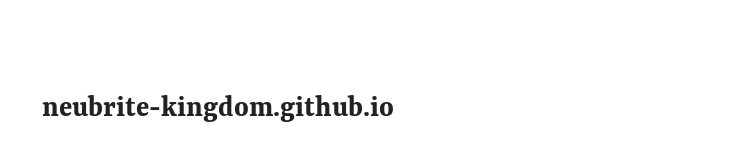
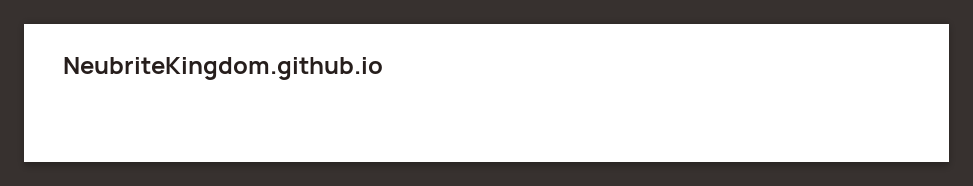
[42,95,394,122] neubrite-kingdom.github.io -> [63,57,383,80] NeubriteKingdom.github.io

